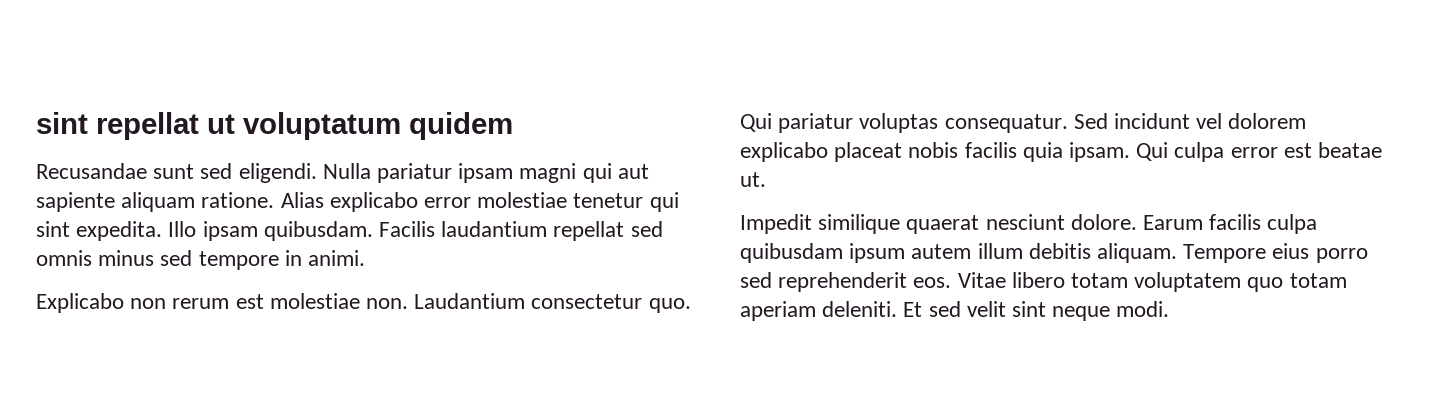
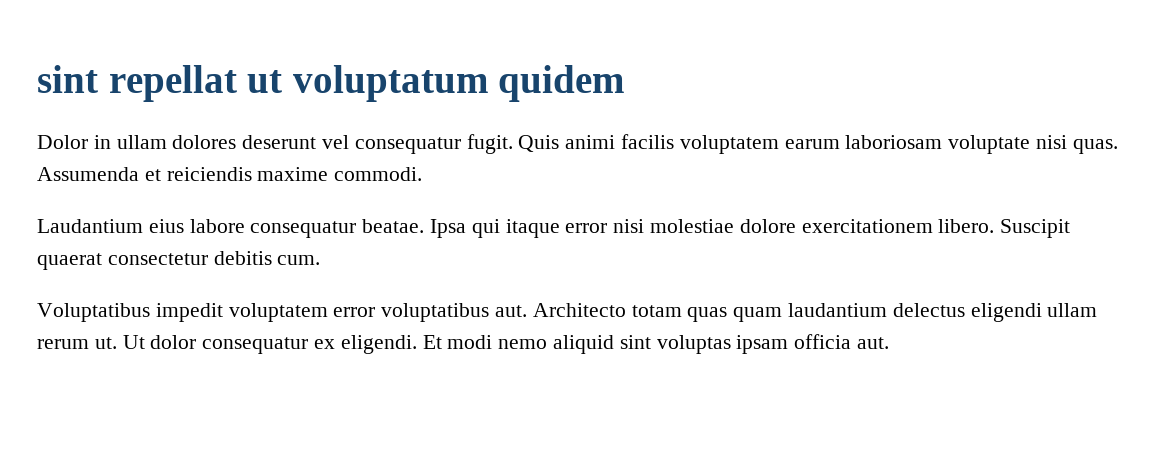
[36,163,649,183] [36,192,679,212] [36,221,663,241] [36,250,366,270] [36,293,691,313] [740,113,1307,133] [740,142,1383,162] [740,172,766,187] [740,214,1318,234] [740,243,1368,263] [740,272,1347,292] [740,301,1170,321] Recusandae sunt sed eligendi. Nulla pariatur ipsam magni qui aut sapiente aliquam ratione. Alias explicabo error molestiae tenetur qui sint expedita. Illo ipsam quibusdam. Facilis laudantium repellat sed omnis minus sed tempore in animi. // Explicabo non rerum est molestiae non. Laudantium consectetur quo. Qui pariatur voluptas consequatur. Sed incidunt vel dolorem explicabo placeat nobis facilis quia ipsam. Qui culpa error est beatae ut. // Impedit similique quaerat nesciunt dolore. Earum facilis culpa quibusdam ipsum autem illum debitis aliquam. Tempore eius porro sed reprehenderit eos. Vitae libero totam voluptatem quo totam aperiam deleniti. Et sed velit sint neque modi. -> [37,134,1118,154] [37,167,423,181] [37,219,1071,238] [37,251,321,270] [37,303,1098,322] [37,334,890,354] Dolor in ullam dolores deserunt vel consequatur fugit. Quis animi facilis voluptatem earum laboriosam voluptate nisi quas. Assumenda et reiciendis maxime commodi. // Laudantium eius labore consequatur beatae. Ipsa qui itaque error nisi molestiae dolore exercitationem libero. Suscipit quaerat consectetur debitis cum. // Voluptatibus impedit voluptatem error voluptatibus aut. Architecto totam quas quam laudantium delectus eligendi ullam rerum ut. Ut dolor consequatur ex eligendi. Et modi nemo aliquid sint voluptas ipsam officia aut.

